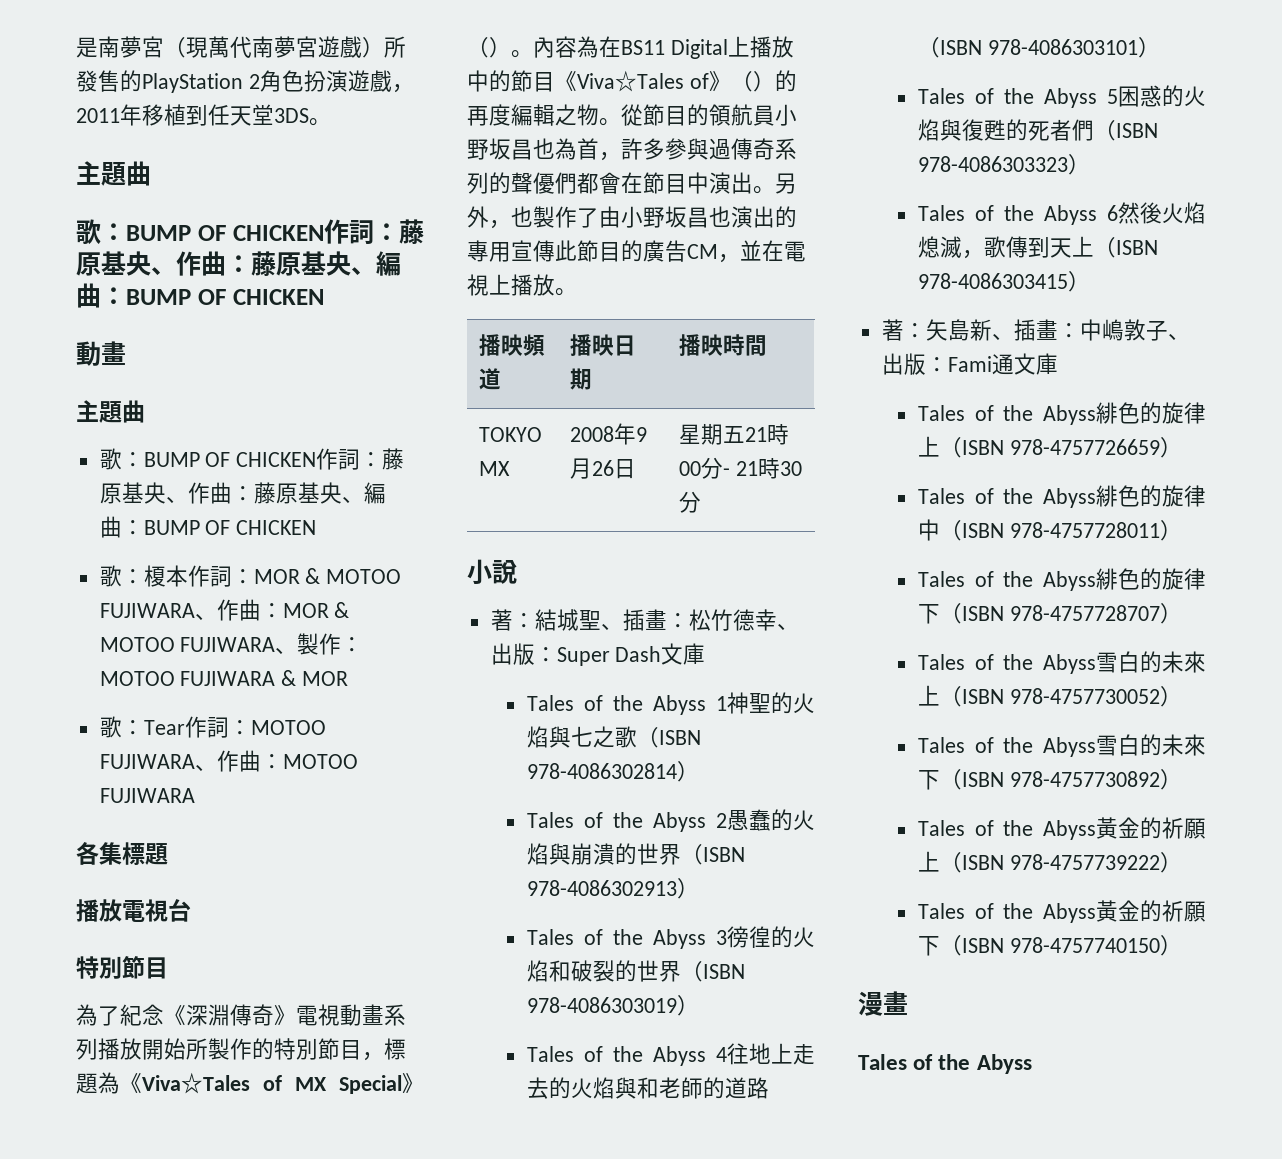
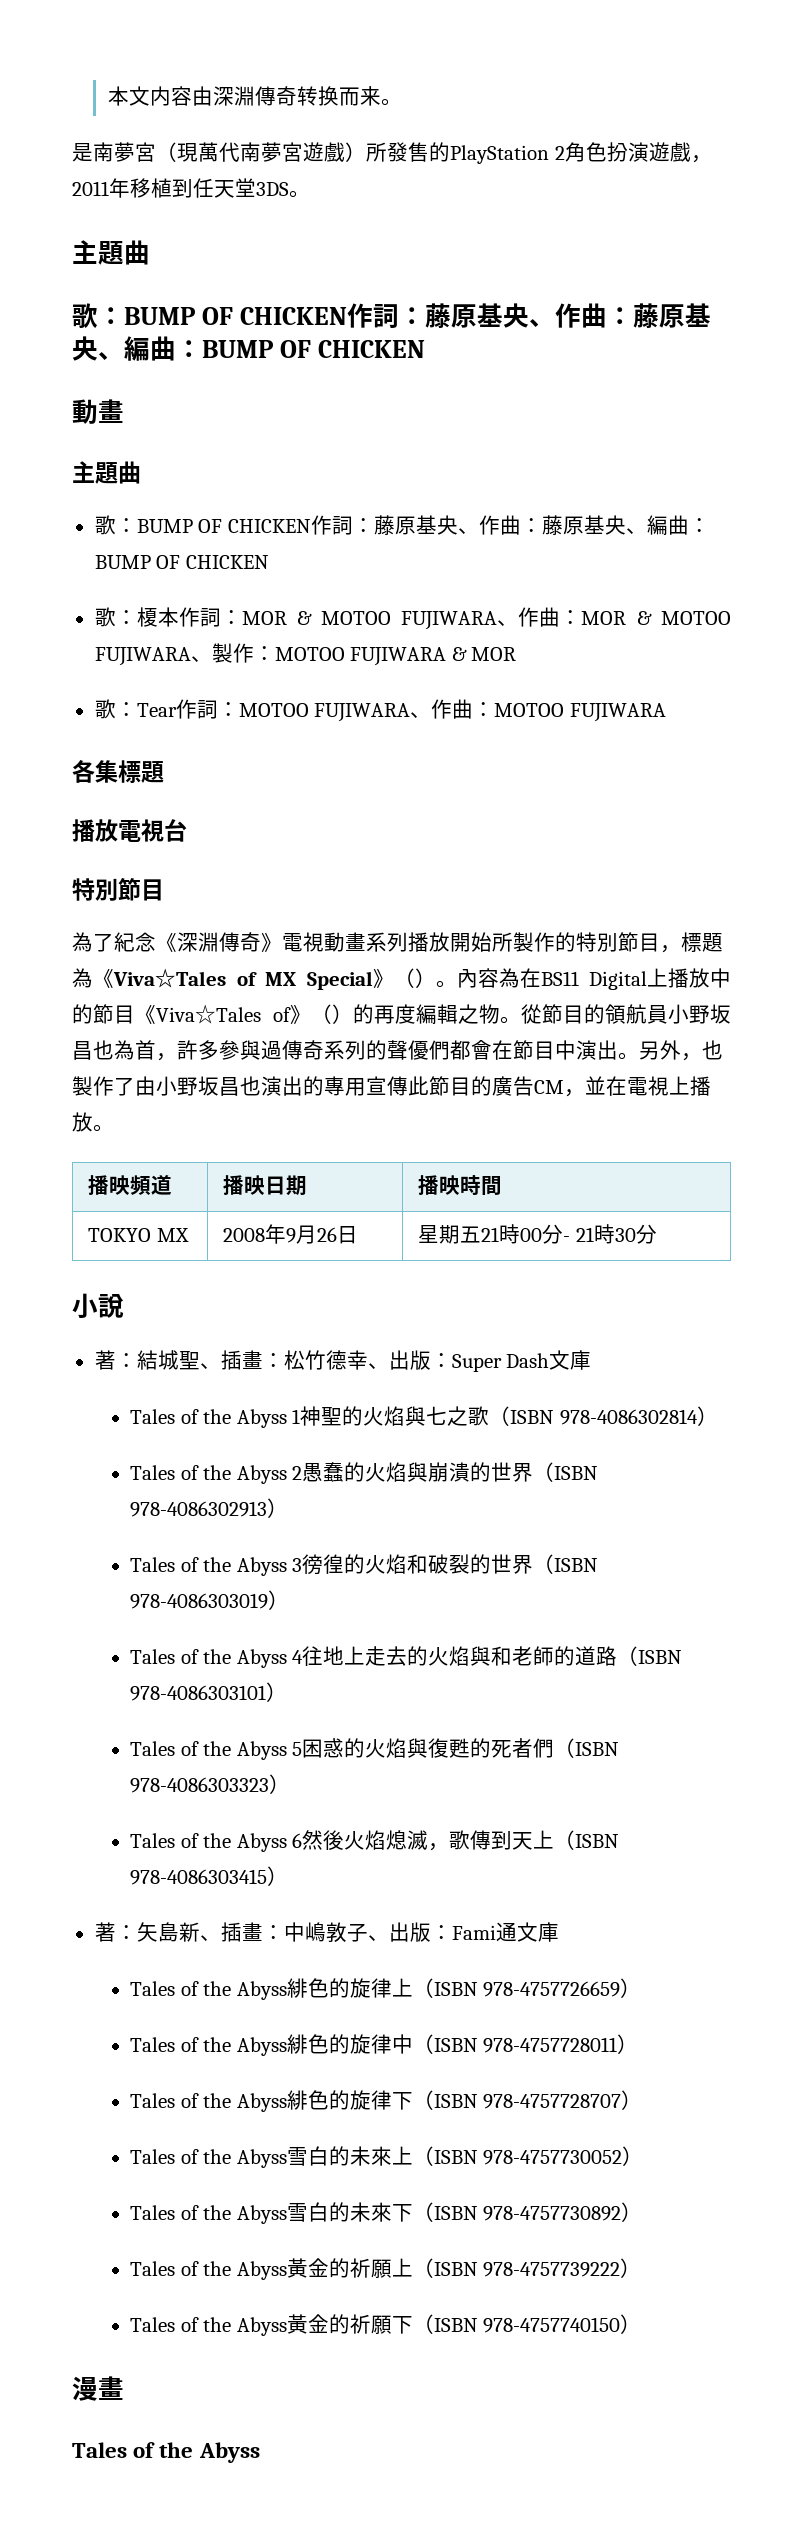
(76, 47) none -> [107,86,402,106] 本文内容由深淵傳奇转换而来。 //

